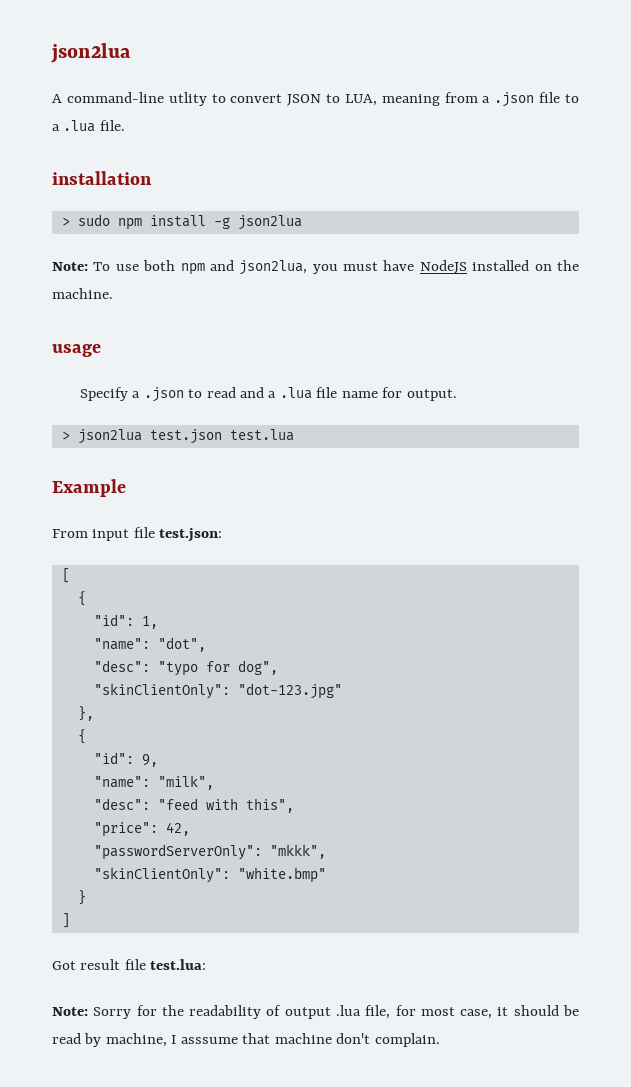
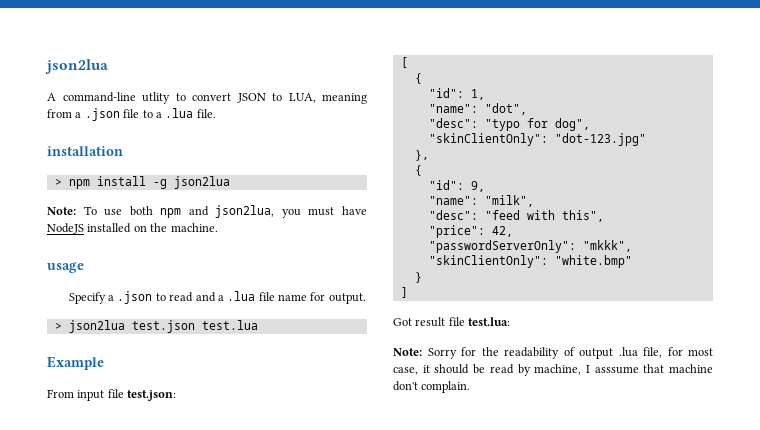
[77,214,110,226] sudo -> (62, 182) none

